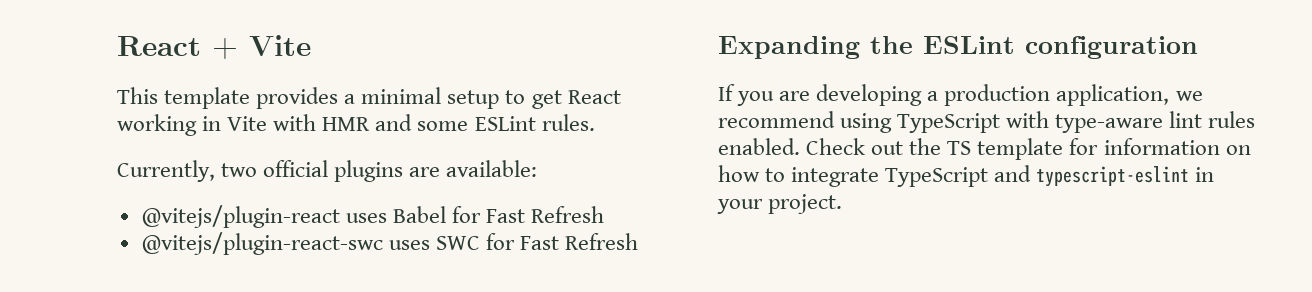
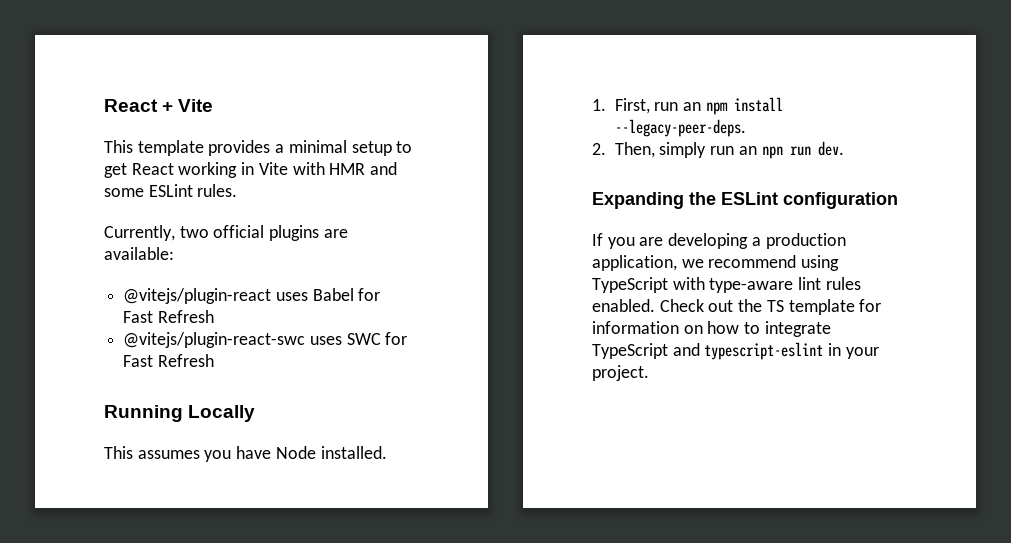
(639, 241) none -> [104,405,256,422] [104,446,387,462] [592,97,783,115] [614,119,746,137] [592,141,844,159] // Running Locally // This assumes you have Node installed. // 1. First, run an npm install --legacy-peer-deps. // 2. Then, simply run an npn run dev.

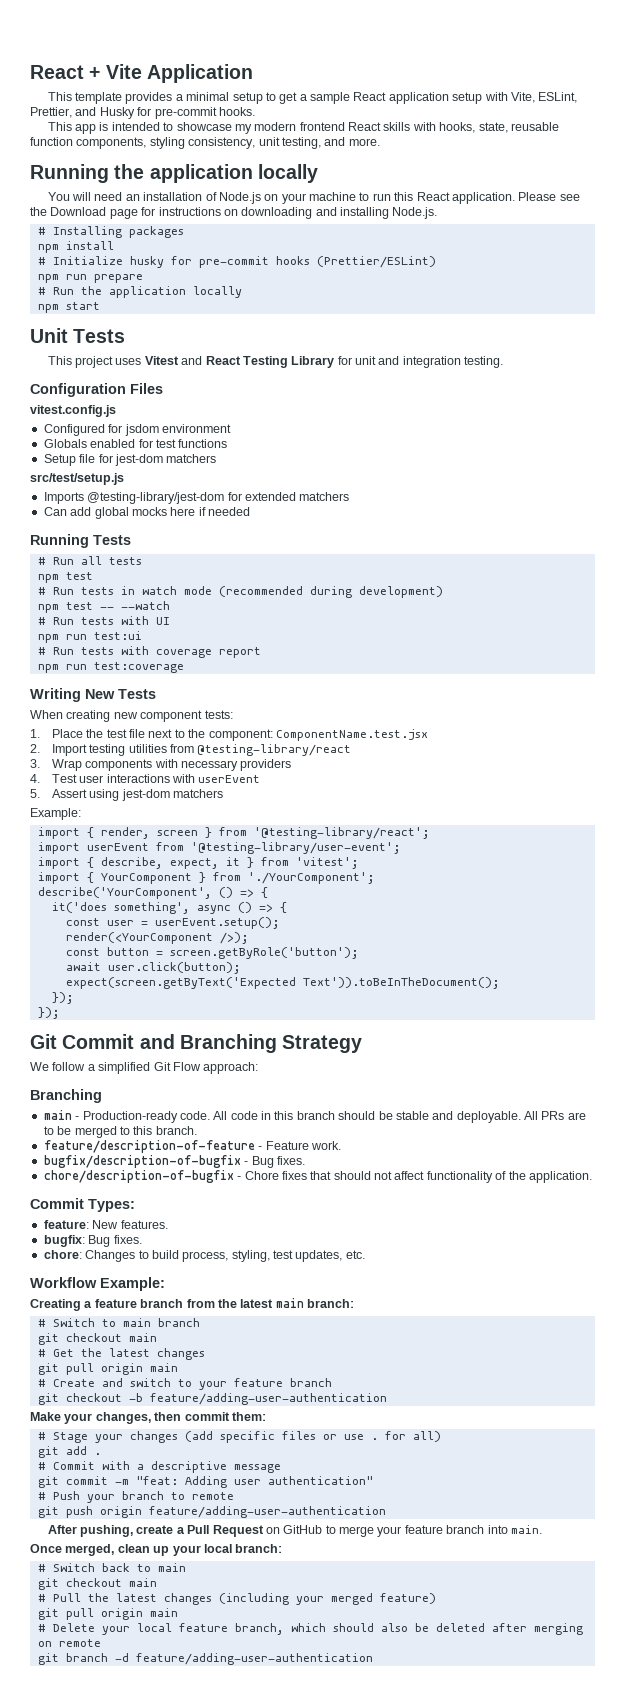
(214, 105) none -> [146,64,253,83] Application
[131,162,398,178] [104,184,238,197] [104,225,348,241] [104,247,174,260] [123,288,381,304] [123,310,214,323] [123,332,408,348] [123,354,214,367] [104,405,256,422] [104,446,387,462] [592,97,783,115] [614,119,746,137] [592,141,844,159] [592,192,898,209] [592,233,846,249] [592,255,840,271] [592,277,861,293] [592,299,882,315] [592,321,831,337] [592,342,879,360] [592,365,649,381] React working in Vite with HMR and some ESLint rules. // Currently, two official plugins are available: // @vitejs/plugin-react uses Babel for Fast Refresh // @vitejs/plugin-react-swc uses SWC for Fast Refresh // Running Locally // This assumes you have Node installed. // 1. First, run an npm install --legacy-peer-deps. // 2. Then, simply run an npn run dev. // Expanding the ESLint configuration // If you are developing a production application, we recommend using TypeScript with type-aware lint rules enabled. Check out the TS template for information on how to integrate TypeScript and typescript-eslint in your project. -> [299,92,578,104] [30,107,255,119] [47,122,559,134] [30,137,380,149] [30,164,318,183] [47,192,580,204] [30,207,438,219] [37,226,184,238] [37,241,114,253] [37,256,436,268] [37,274,143,283] [37,286,242,298] [37,302,100,313] [30,328,126,343] [47,356,504,368] [30,383,163,397] [30,405,116,417] [43,424,231,436] [43,439,228,448] [43,454,217,466] [30,473,124,485] [43,492,350,504] [43,507,250,519] [30,534,131,548] [37,556,142,565] [37,572,93,583] [37,586,443,598] [37,601,170,613] [37,616,170,625] [37,631,142,643] [37,646,261,658] [37,662,184,673] [30,688,156,702] [30,710,233,722] [30,729,428,741] [30,744,352,756] [30,759,292,771] [30,774,261,783] [30,789,224,801] [30,808,81,820] [37,827,430,839] [37,842,401,854] [37,857,359,869] [37,872,375,884] [37,887,268,899] [51,902,287,914] [65,917,280,929] [65,932,249,944] [65,947,359,959] [65,962,241,974] [65,977,500,989] [51,992,74,1004] [37,1007,60,1019] [30,1034,363,1053] [30,1062,259,1074] [30,1089,102,1103] [43,1110,586,1123] [43,1126,197,1138] [43,1140,341,1153] [43,1155,305,1168] [43,1170,592,1183] [30,1198,135,1212] [43,1220,168,1229] [43,1235,142,1247] [43,1250,365,1262] [30,1277,165,1291] [30,1298,354,1311] [37,1318,200,1327] [37,1333,157,1345] [37,1348,205,1360] [37,1363,178,1375] [37,1378,332,1390] [37,1393,387,1405] [30,1412,266,1424] [37,1431,441,1443] [37,1446,101,1458] [37,1461,281,1473] [37,1476,373,1488] [37,1491,234,1503] [37,1506,386,1518] [47,1525,542,1537] [30,1544,283,1556] [37,1563,186,1572] [37,1578,157,1590] [37,1593,436,1605] [37,1608,178,1620] [37,1623,583,1635] [37,1639,101,1647] [37,1653,373,1665] a sample React application setup with Vite, ESLint, Prettier, and Husky for pre-commit hooks. // This app is intended to showcase my modern frontend React skills with hooks, state, reusable function components, styling consistency, unit testing, and more. // Running the application locally // You will need an installation of Node.js on your machine to run this React application. Please see the Download page for instructions on downloading and installing Node.js. // # Installing packages // npm install // # Initialize husky for pre-commit hooks (Prettier/ESLint) // npm run prepare // # Run the application locally // npm start // Unit Tests // This project uses Vitest and React Testing Library for unit and integration testing. // Configuration Files // vitest.config.js // Configured for jsdom environment // Globals enabled for test functions // Setup file for jest-dom matchers // src/test/setup.js // Imports @testing-library/jest-dom for extended matchers // Can add global mocks here if needed // Running Tests // # Run all tests // npm test // # Run tests in watch mode (recommended during development) // npm test -- --watch // # Run tests with UI // npm run test:ui // # Run tests with coverage report // npm run test:coverage // Writing New Tests // When creating new component tests: // 1. Place the test file next to the component: ComponentName.test.jsx // 2. Import testing utilities from @testing-library/react // 3. Wrap components with necessary providers // 4. Test user interactions with userEvent // 5. Assert using jest-dom matchers // Example: // import { render, screen } from '@testing-library/react'; // import userEvent from '@testing-library/user-event'; // import { describe, expect, it } from 'vitest'; // import { YourComponent } from './YourComponent'; // describe('YourComponent', () => { // it('does something', async () => { // const user = userEvent.setup(); // render(<YourComponent />); // const button = screen.getByRole('button'); // await user.click(button); // expect(screen.getByText('Expected Text')).toBeInTheDocument(); // }); // }); // Git Commit and Branching Strategy // We follow a simplified Git Flow approach: // Branching // main - Production-ready code. All code in this branch should be stable and deployable. All PRs are to be merged to this branch. // feature/description-of-feature - Feature work. // bugfix/description-of-bugfix - Bug fixes. // chore/description-of-bugfix - Chore fixes that should not affect functionality of the application. // Commit Types: // feature: New features. // bugfix: Bug fixes. // chore: Changes to build process, styling, test updates, etc. // Workflow Example: // Creating a feature branch from the latest main branch: // # Switch to main branch // git checkout main // # Get the latest changes // git pull origin main // # Create and switch to your feature branch // git checkout -b feature/adding-user-authentication // Make your changes, then commit them: // # Stage your changes (add specific files or use . for all) // git add . // # Commit with a descriptive message // git commit -m "feat: Adding user authentication" // # Push your branch to remote // git push origin feature/adding-user-authentication // After pushing, create a Pull Request on GitHub to merge your feature branch into main. // Once merged, clean up your local branch: // # Switch back to main // git checkout main // # Pull the latest changes (including your merged feature) // git pull origin main // # Delete your local feature branch, which should also be deleted after merging on remote // git branch -d feature/adding-user-authentication

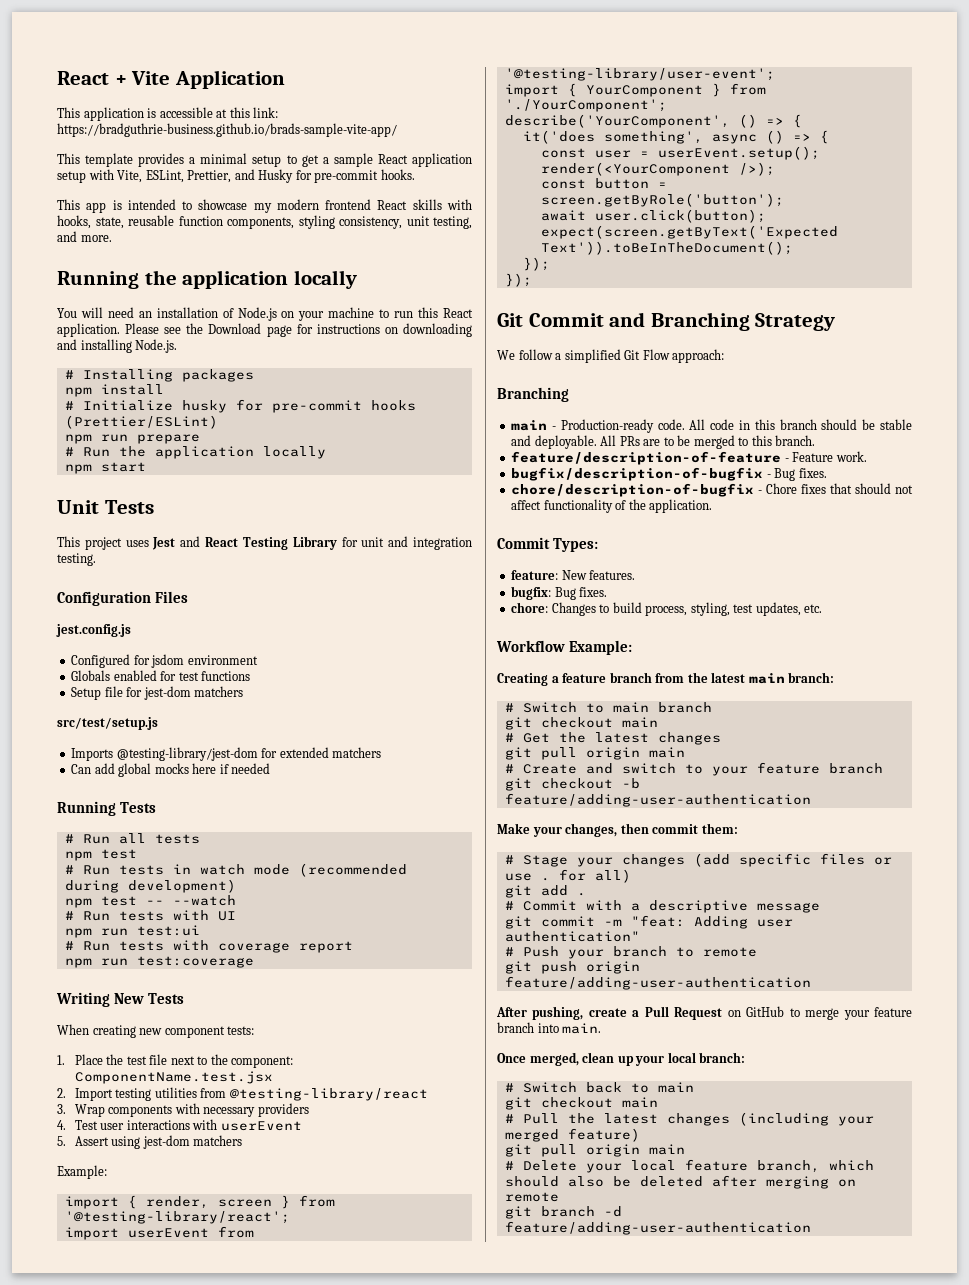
(253, 73) none -> [57,107,279,121] [57,123,397,137] // This application is accessible at this link: https://bradguthrie-business.github.io/brads-sample-vite-app/
[144,356,179,365] Vitest -> [152,537,176,550] Jest
[30,405,116,417] vitest.config.js -> [56,624,131,637] jest.config.js
[37,857,359,869] // import { describe, expect, it } from 'vitest'; -> (775, 74) none

